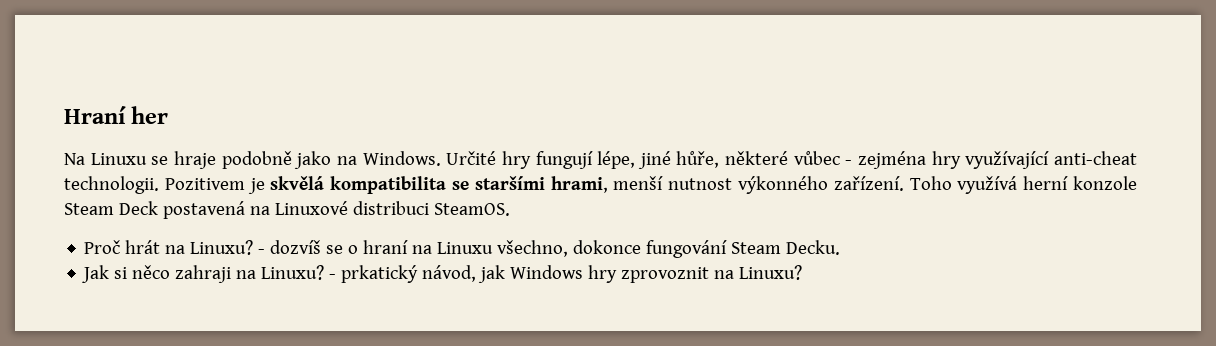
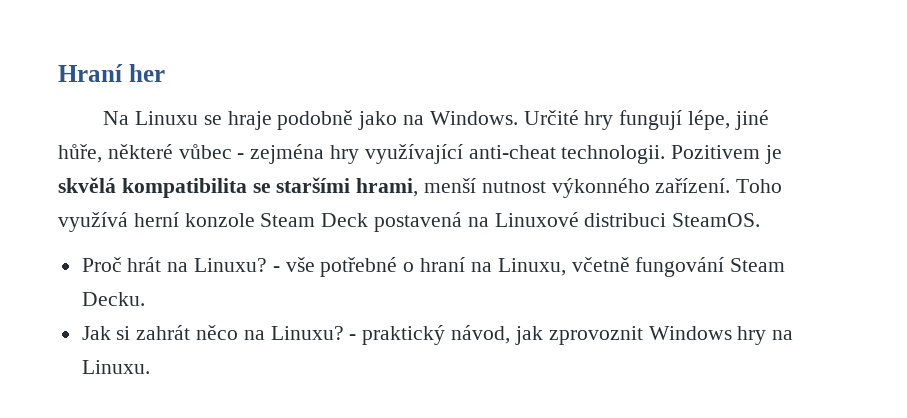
[270,240,344,254] dozvíš se -> [285,257,398,277] vše potřebné
[437,240,642,257] Linuxu všechno, dokonce -> [497,257,630,276] Linuxu, včetně
[132,265,419,283] něco zahraji na Linuxu? - prkatický -> [136,325,446,345] zahrát něco na Linuxu? - praktický
(506, 274) none -> [548,326,643,345] zprovoznit
[621,265,803,283] zprovoznit na Linuxu? -> [772,330,794,340] [81,360,150,374] na Linuxu.

